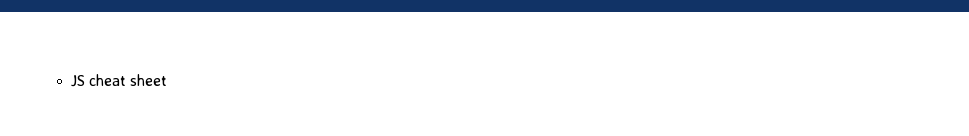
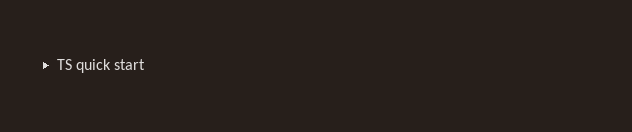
[71,74,168,87] JS cheat sheet -> [57,59,146,73] TS quick start

